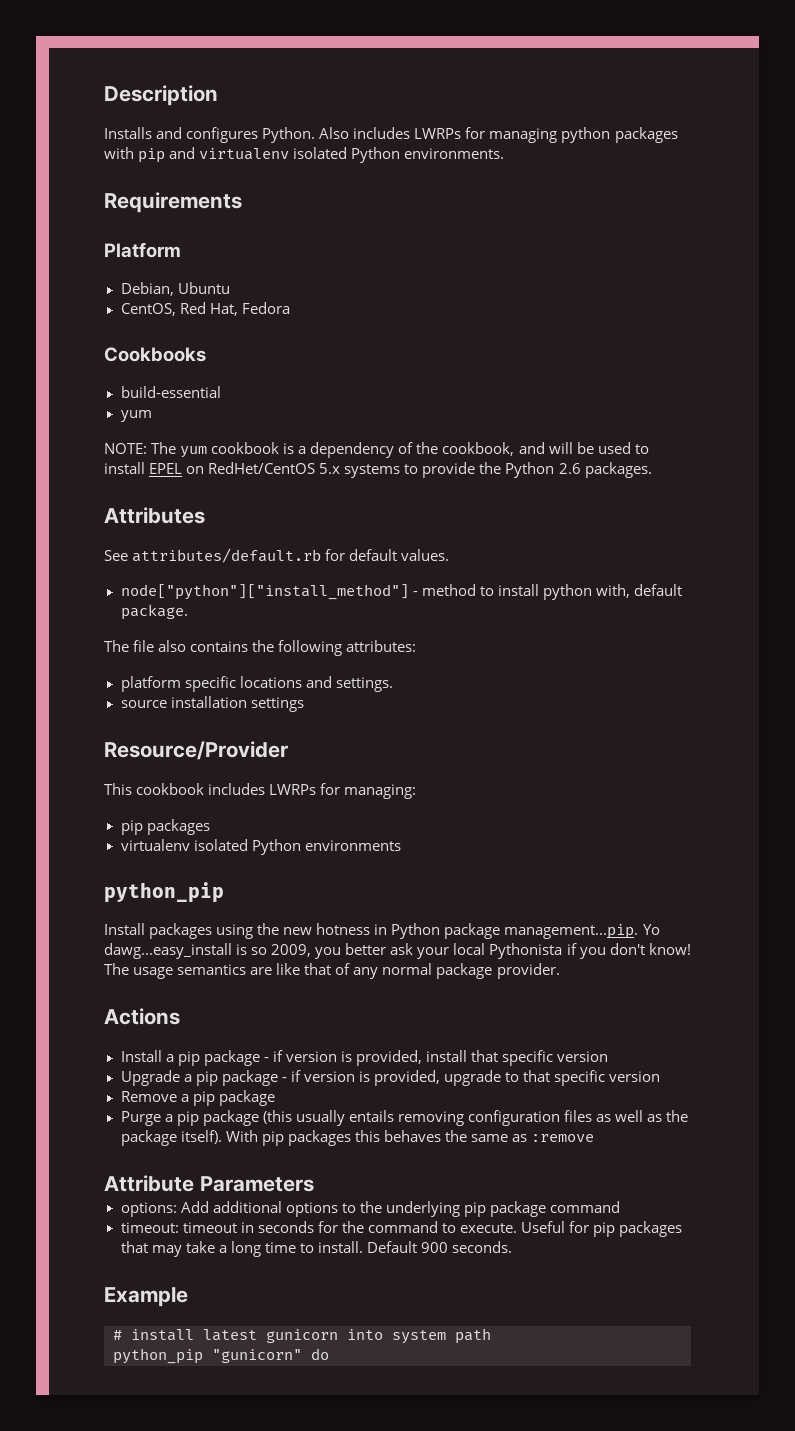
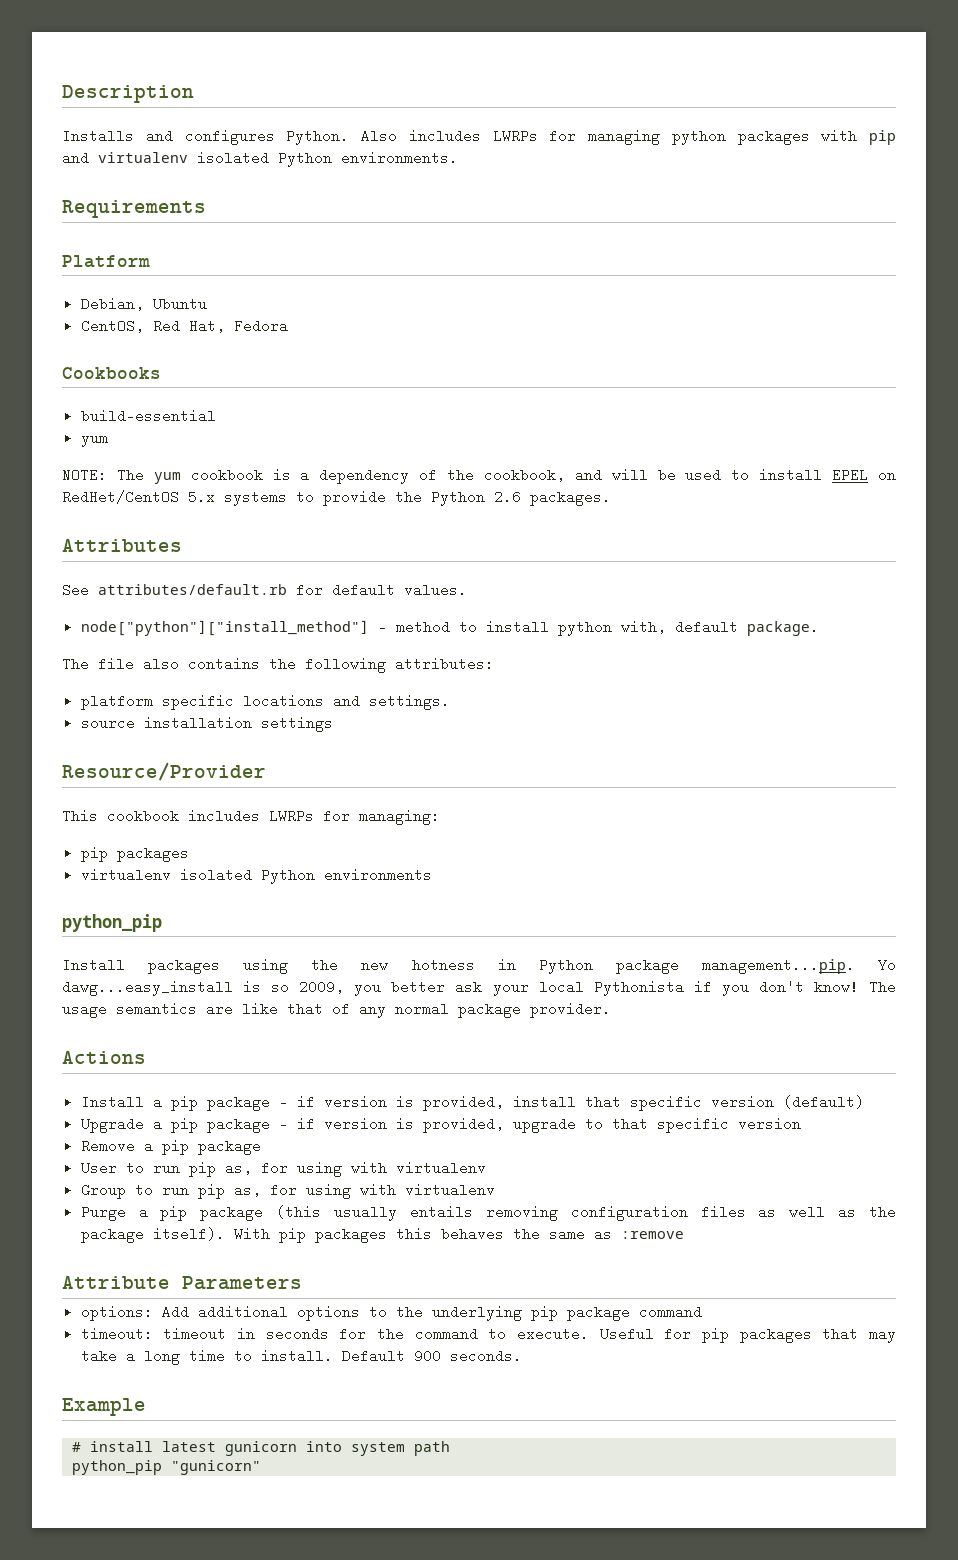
(609, 1056) none -> [782,1095,864,1109] (default)
(275, 1098) none -> [80,1161,486,1177] [80,1183,495,1199] // User to run pip as, for using with virtualenv // Group to run pip as, for using with virtualenv
[311,1348,329,1360] do -> (262, 1467) none

